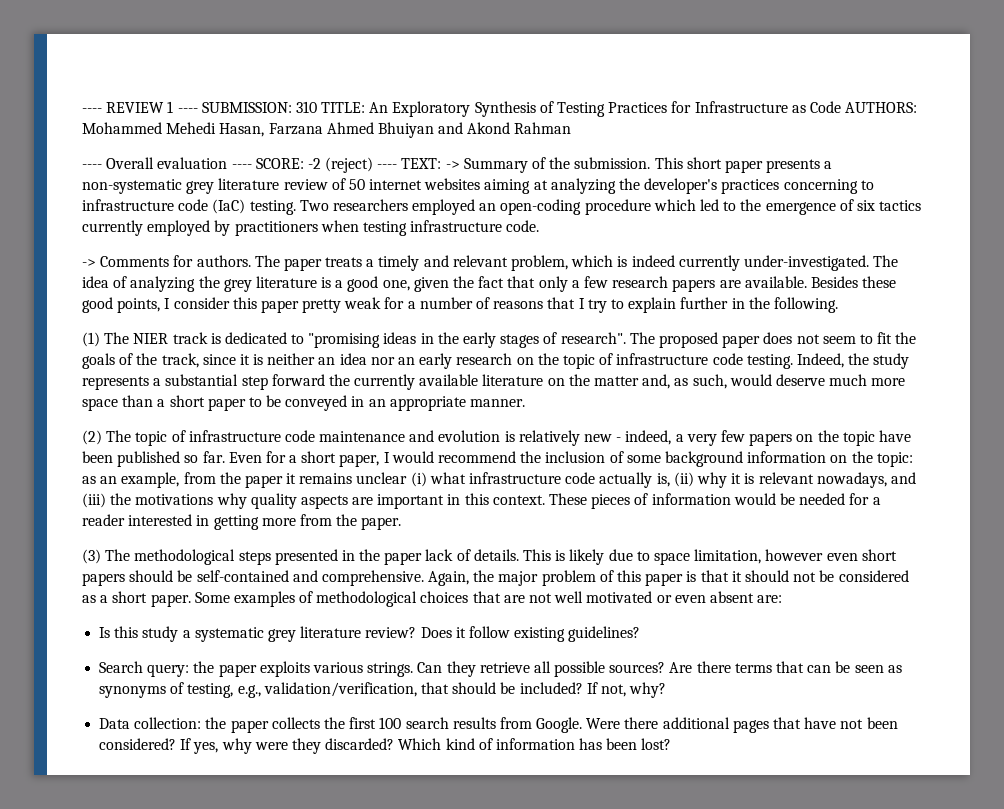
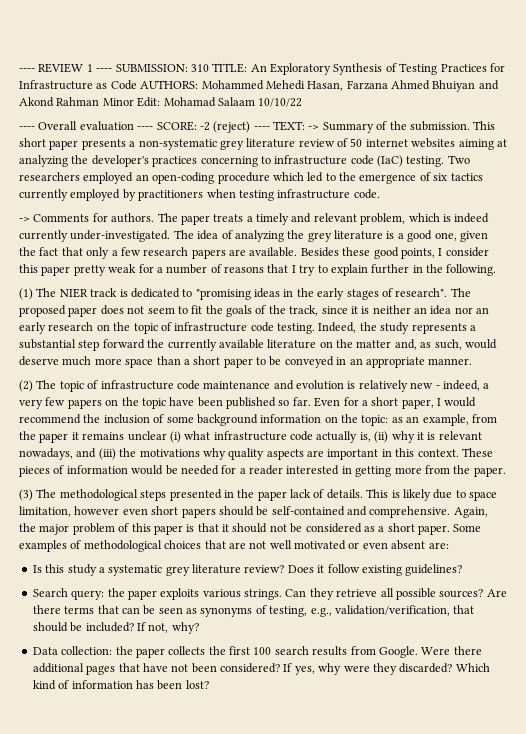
(572, 128) none -> [102,97,303,107] Minor Edit: Mohamad Salaam 10/10/22

